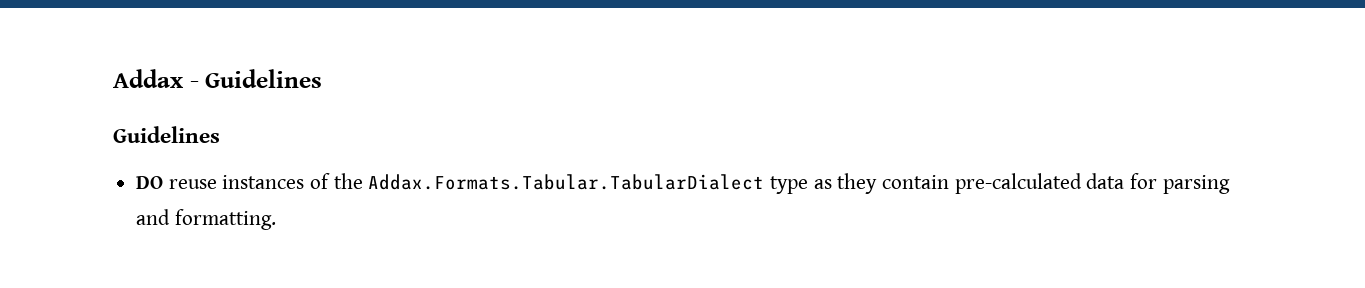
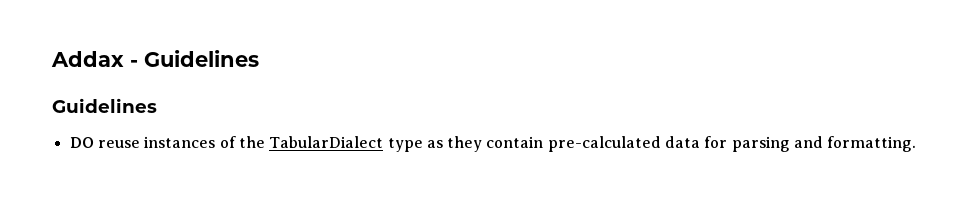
[368,174,765,190] Addax.Formats.Tabular.TabularDialect -> [269,136,384,148] TabularDialect

